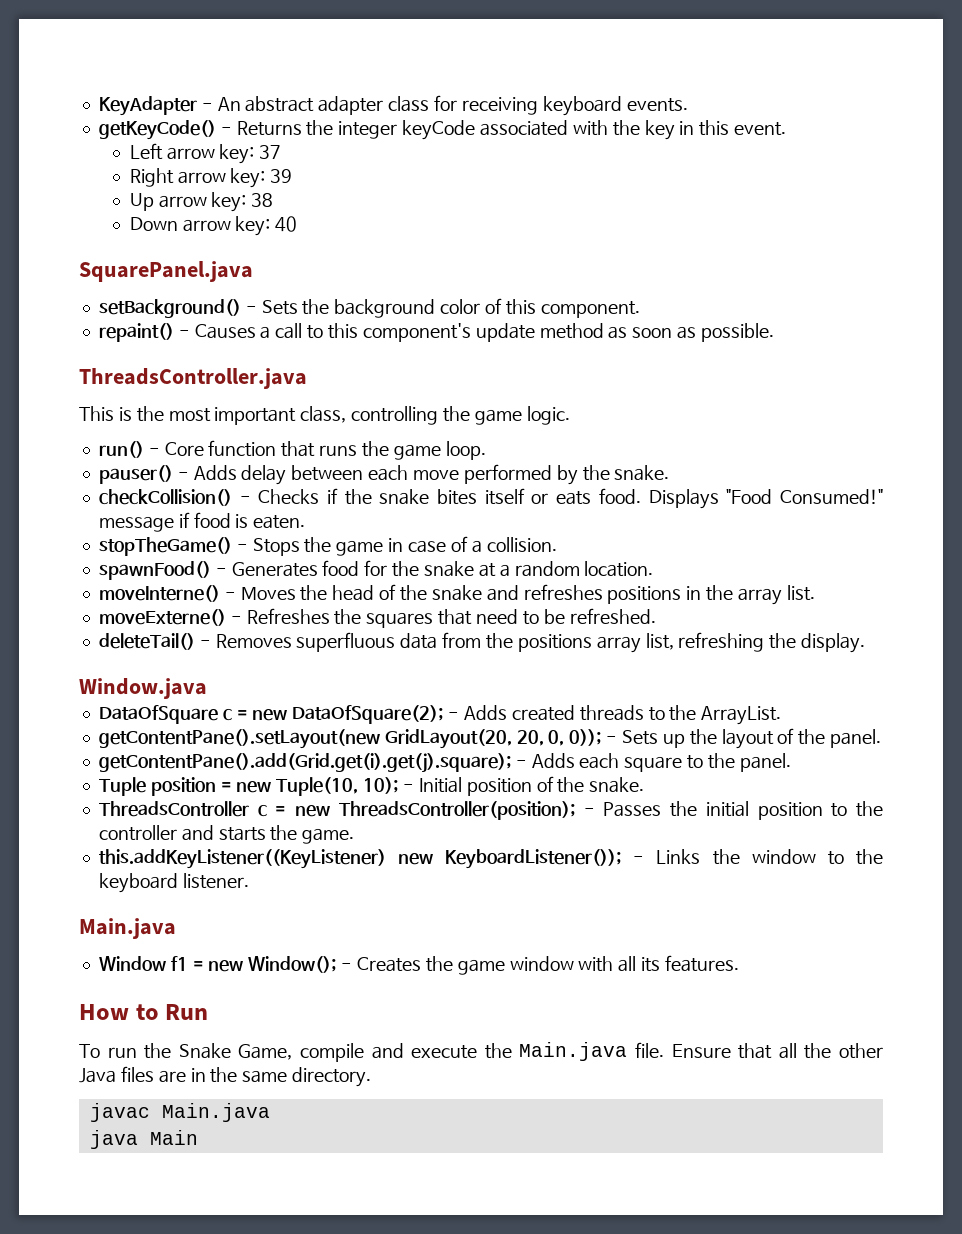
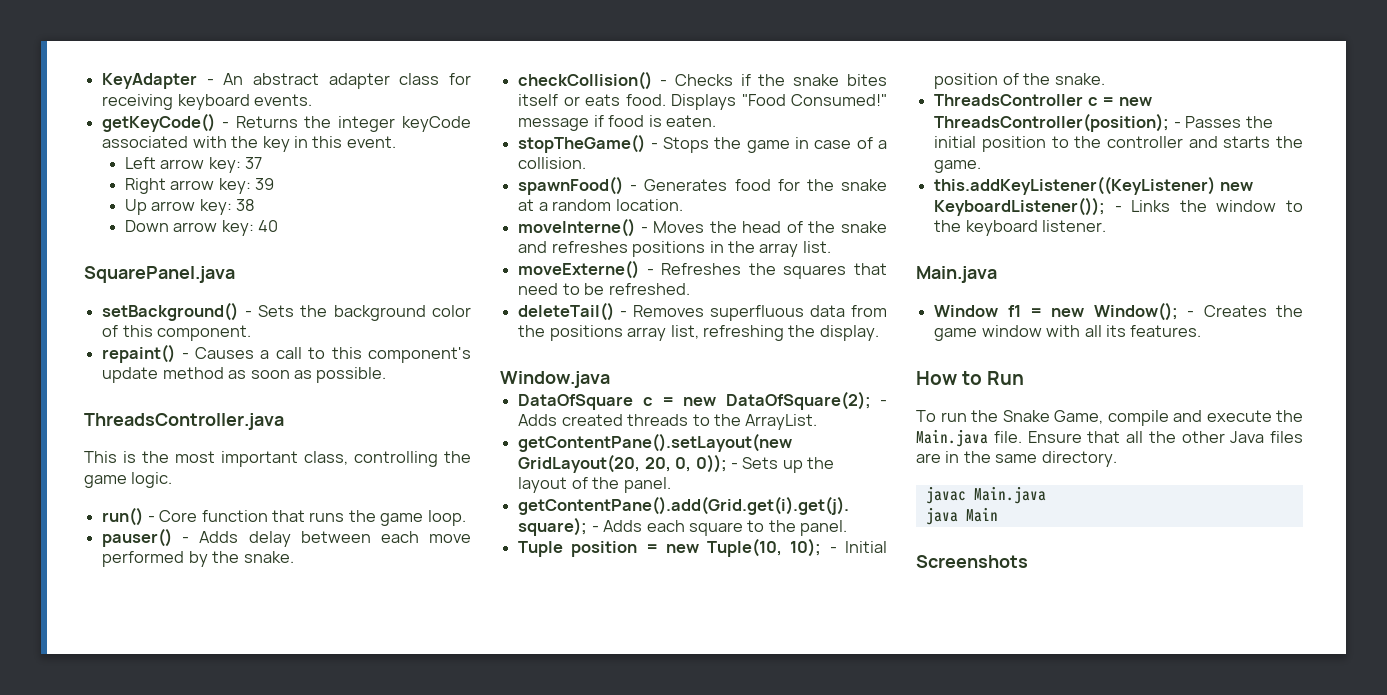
(198, 1137) none -> [916,555,1028,568] // Screenshots

